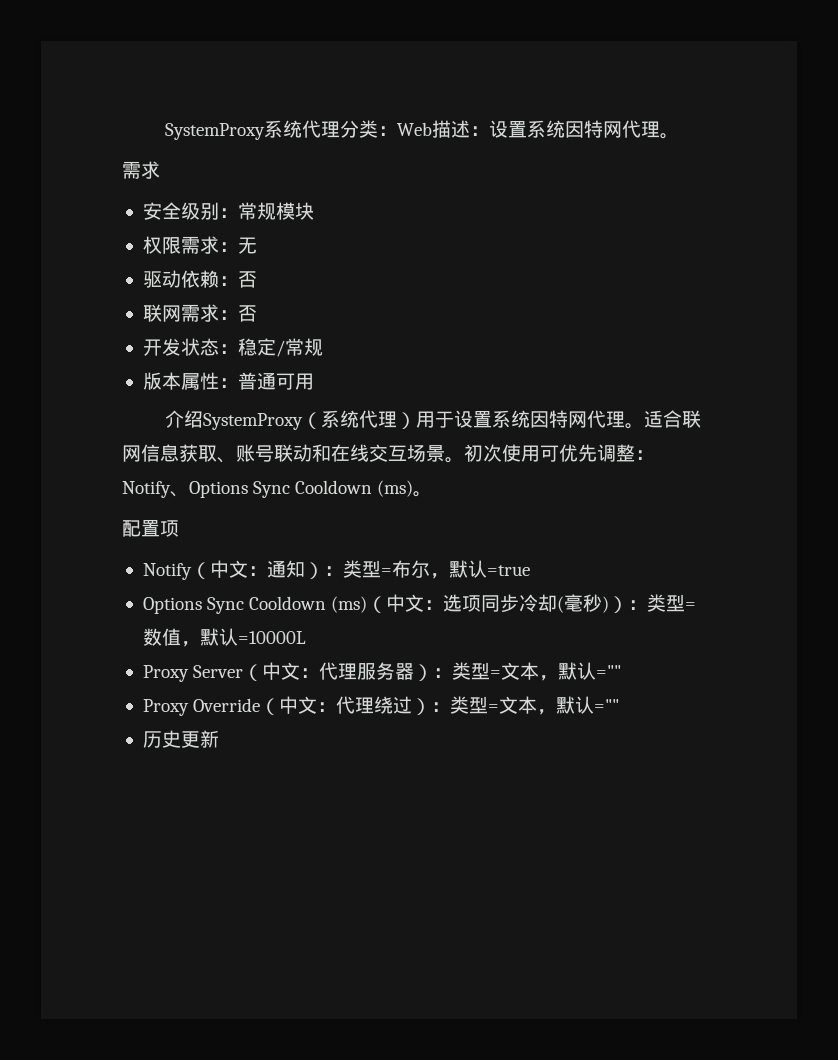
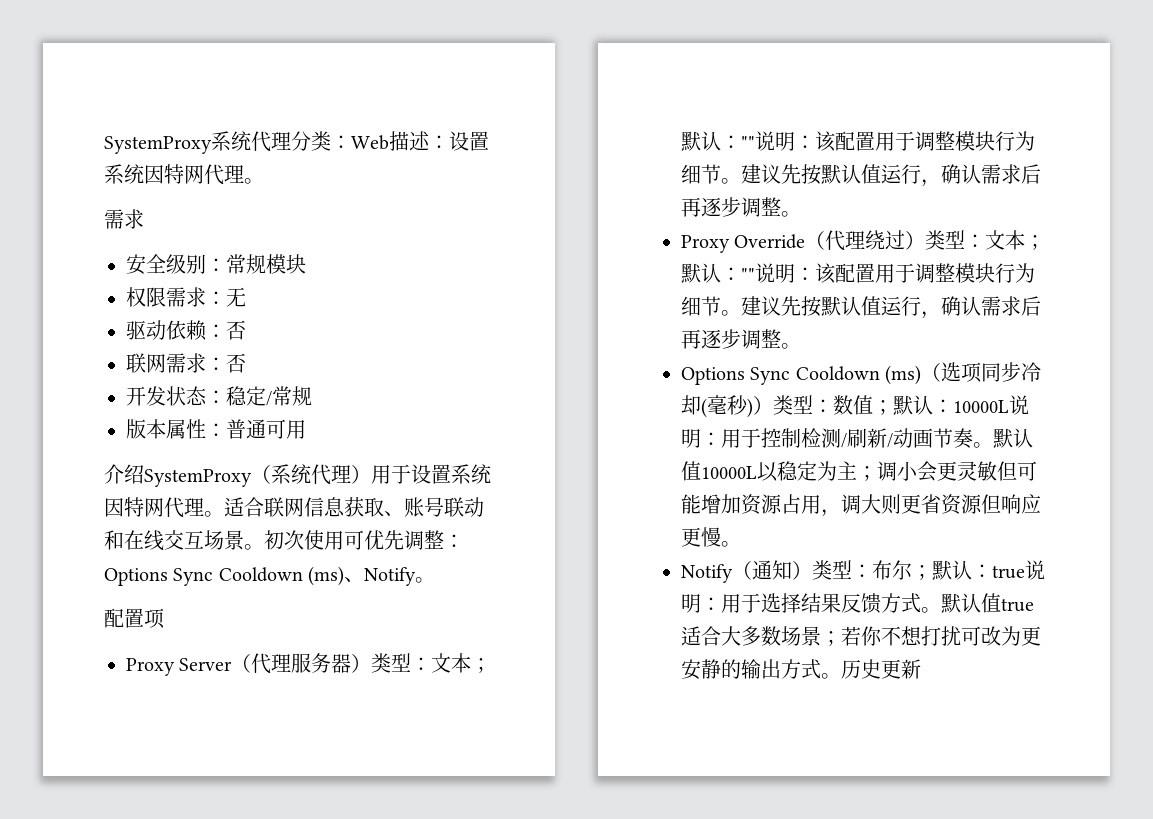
[122,480,414,498] Notify、Options Sync Cooldown (ms) -> [104,566,417,586] Options Sync Cooldown (ms)、Notify
[142,560,530,580] Notify（中文：通知）：类型=布尔，默认=true -> [126,653,492,676] [681,131,1035,152] [681,164,1041,187] [681,197,801,217] [681,230,1046,253] [681,263,1035,284] [681,296,1041,319] [681,329,801,349] Proxy Server（代理服务器）类型：文本；默认：""说明：该配置用于调整模块行为细节。建议先按默认值运行，确认需求后再逐步调整。 // Proxy Override（代理绕过）类型：文本；默认：""说明：该配置用于调整模块行为细节。建议先按默认值运行，确认需求后再逐步调整。
[386,594,444,612] 中文： -> (942, 372) none
[628,594,697,612] [142,628,306,647] [142,662,622,682] [142,696,620,716] ：类型=数值，默认=10000L // Proxy Server（中文：代理服务器）：类型=文本，默认="" // Proxy Override（中文：代理绕过）：类型=文本，默认="" // -> [773,395,1029,415] [681,428,1033,449] [681,461,1037,482] [681,494,1041,517] [681,527,741,547] [681,560,1045,583] [681,593,1034,614] [681,626,1041,646] [681,659,841,680] 类型：数值；默认：10000L说明：用于控制检测/刷新/动画节奏。默认值10000L以稳定为主；调小会更灵敏但可能增加资源占用，调大则更省资源但响应更慢。 // Notify（通知）类型：布尔；默认：true说明：用于选择结果反馈方式。默认值true适合大多数场景；若你不想打扰可改为更安静的输出方式。

